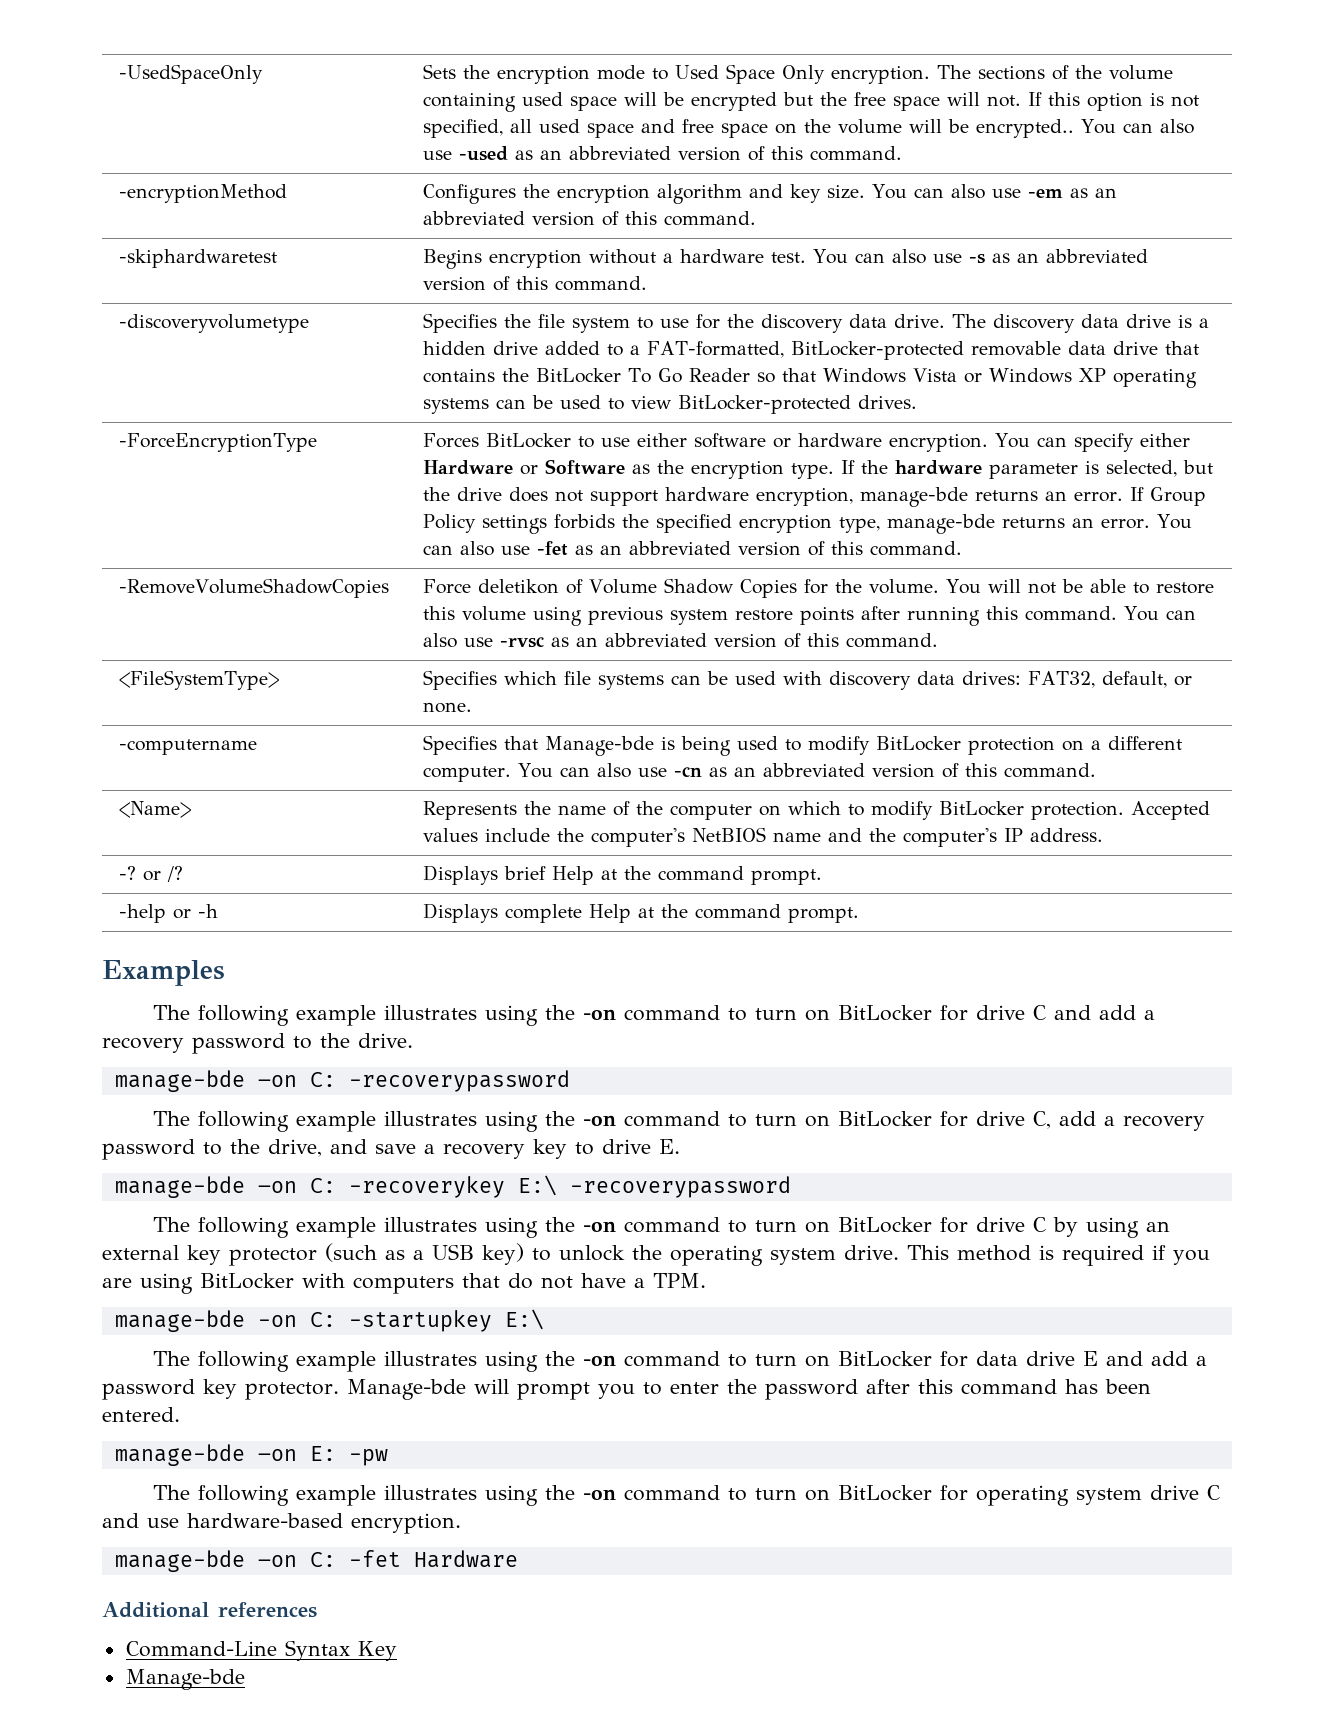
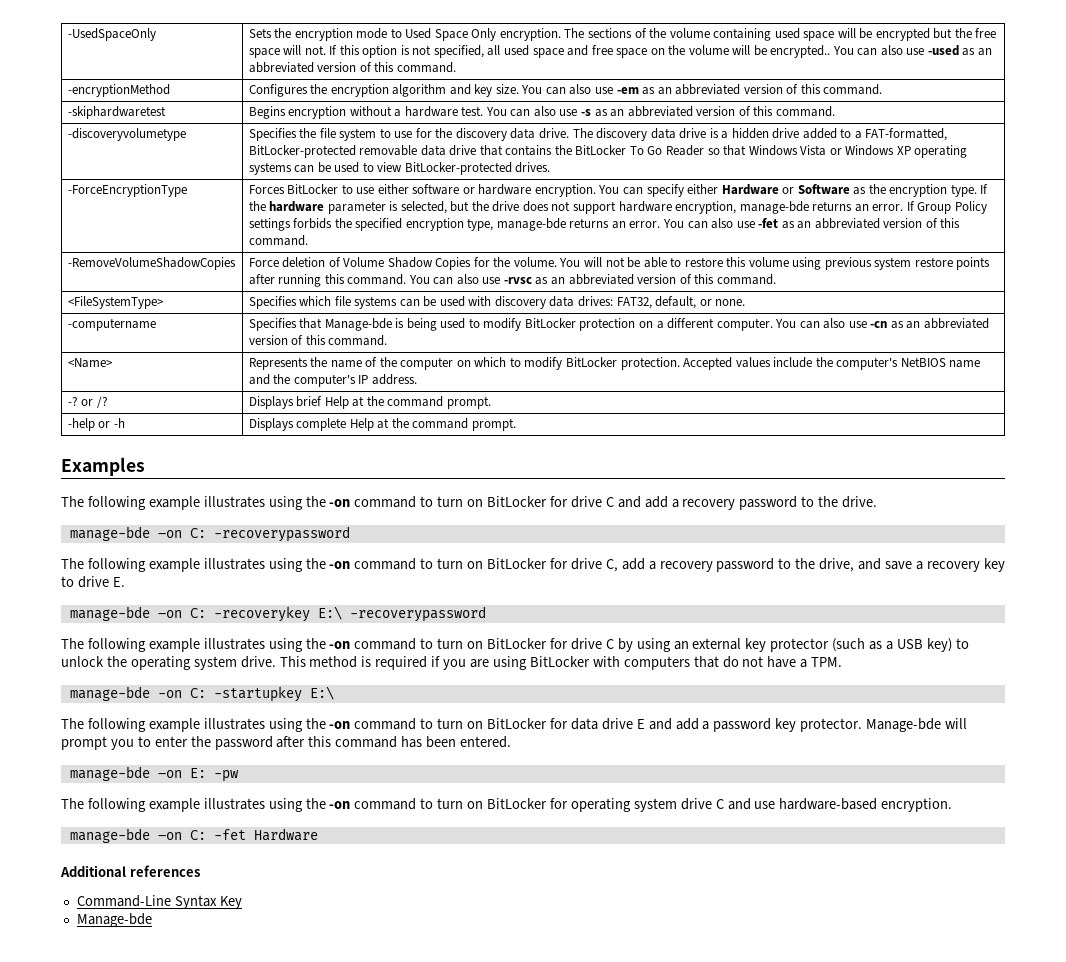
[477,579,559,594] deletikon -> [282,257,326,268] deletion

